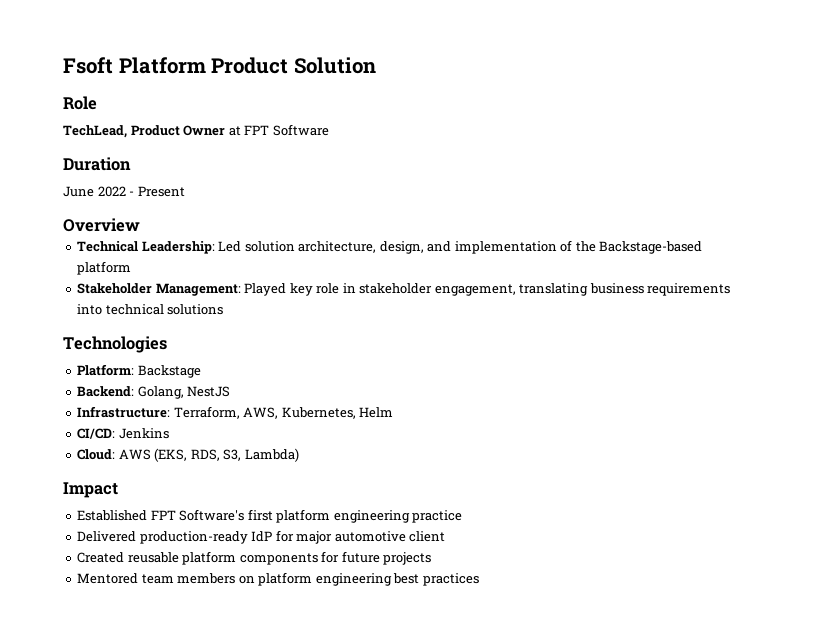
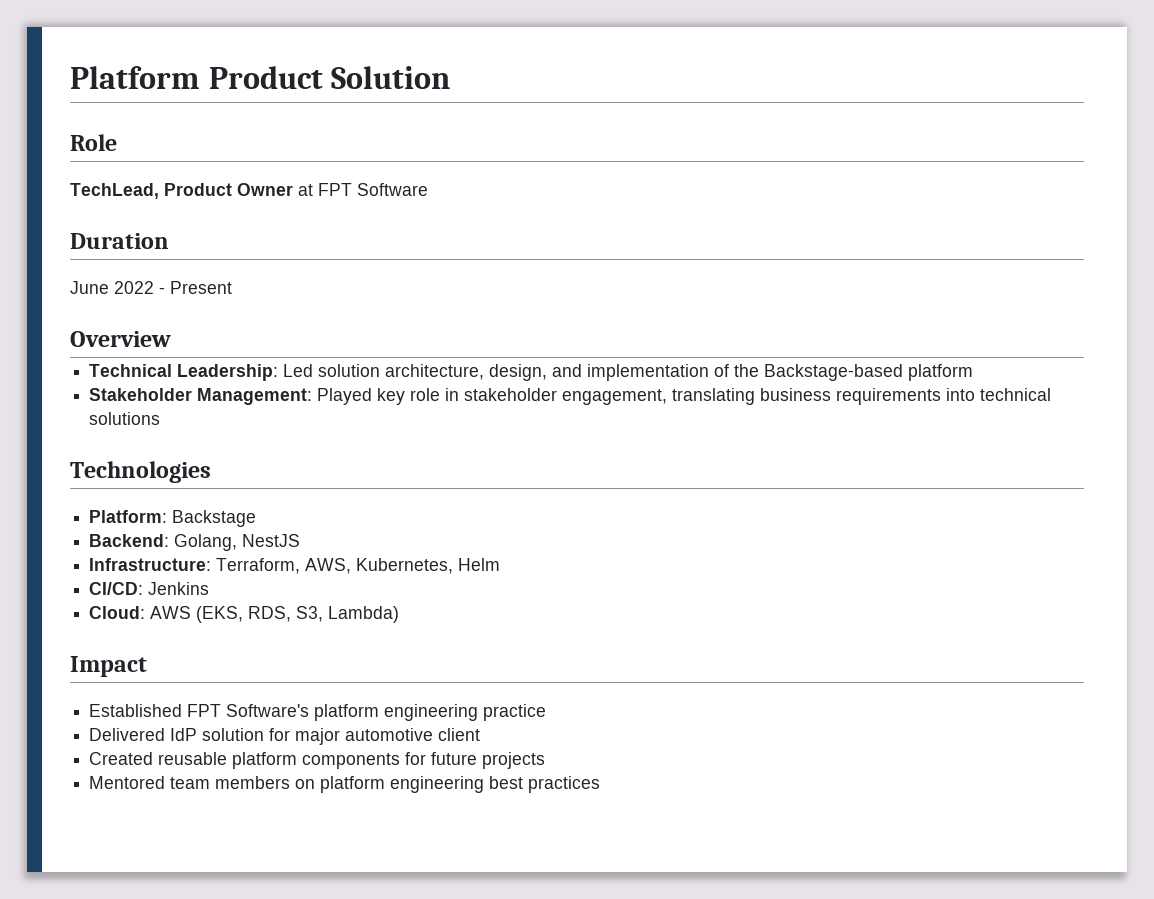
[63,57,113,74] Fsoft -> (70, 77) none
[247,509,273,521] first -> (310, 710) none
[139,531,273,544] production-ready IdP -> [170,728,265,741] IdP solution

